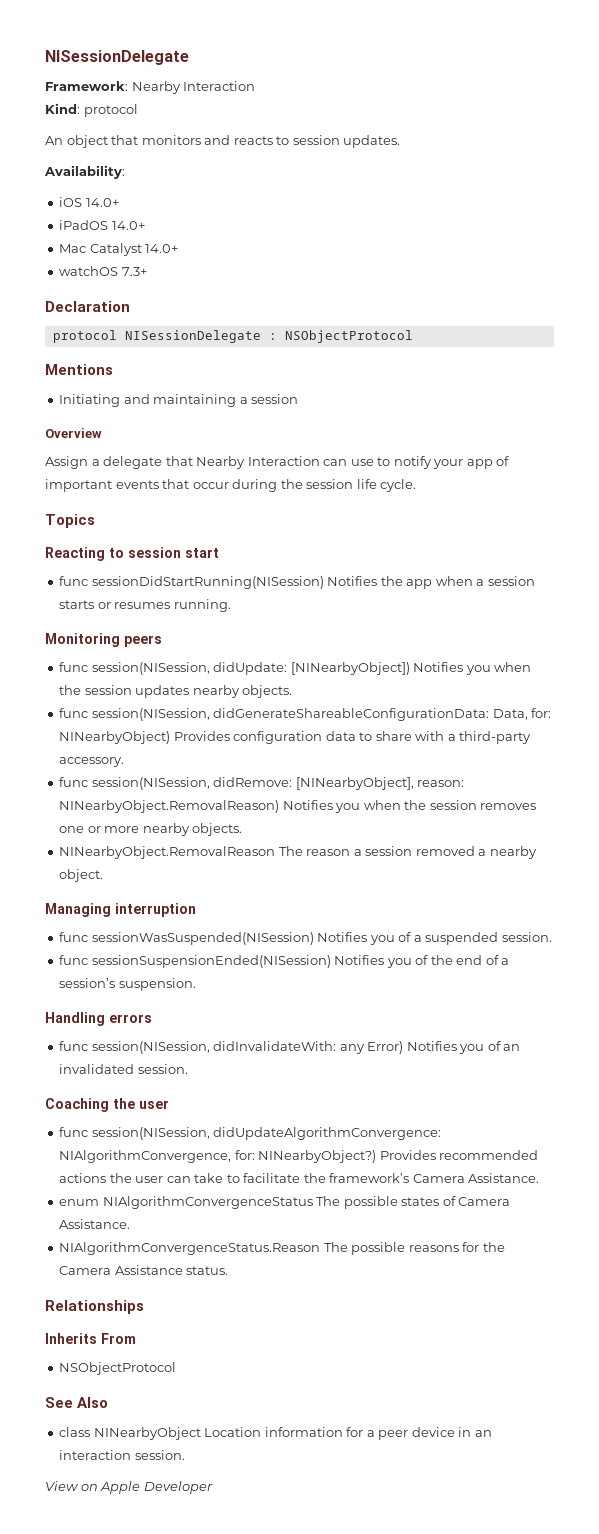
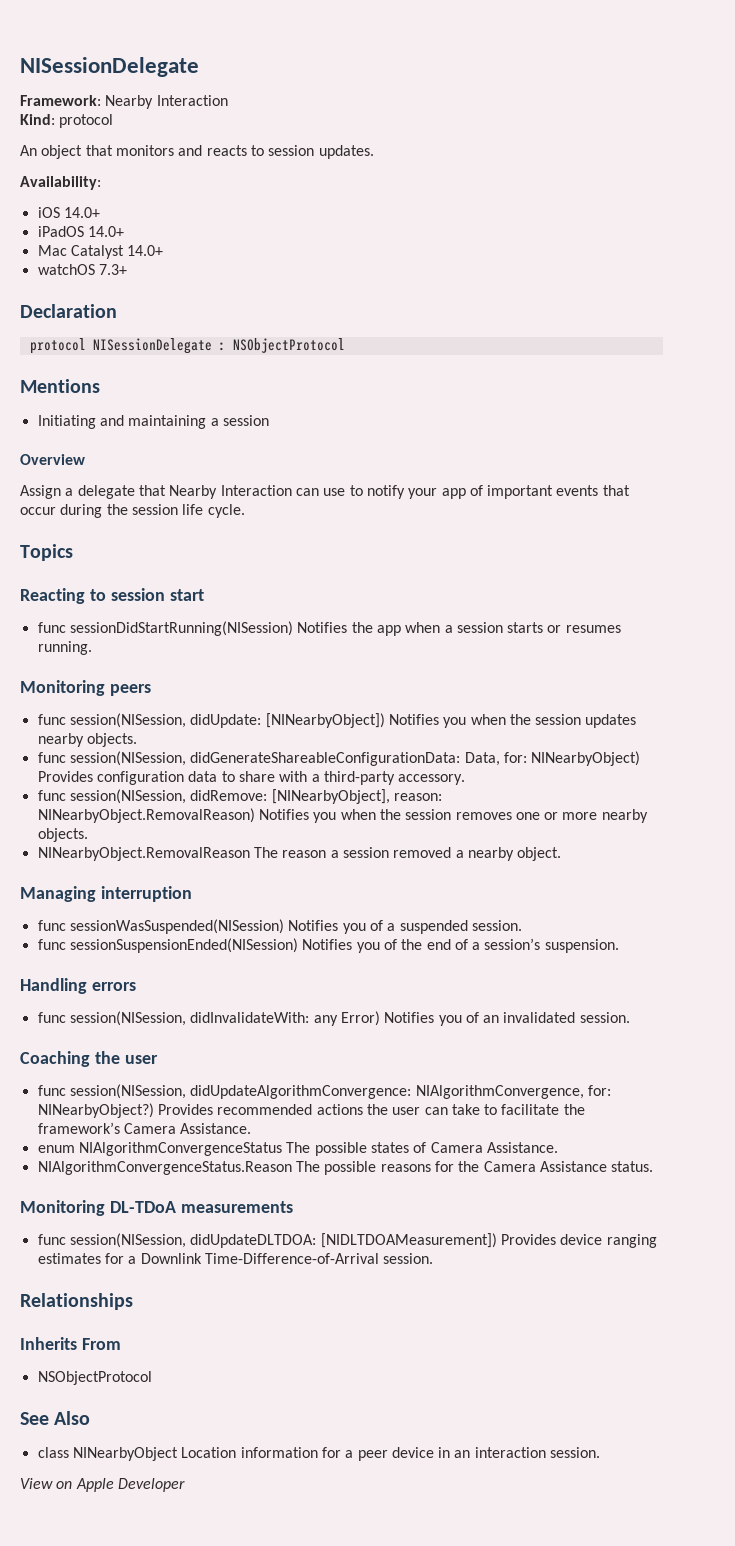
(229, 1270) none -> [20,1200,293,1216] [37,1233,657,1248] [37,1253,434,1264] // Monitoring DL-TDoA measurements // func session(NISession, didUpdateDLTDOA: [NIDLTDOAMeasurement]) Provides device ranging estimates for a Downlink Time-Difference-of-Arrival session.

